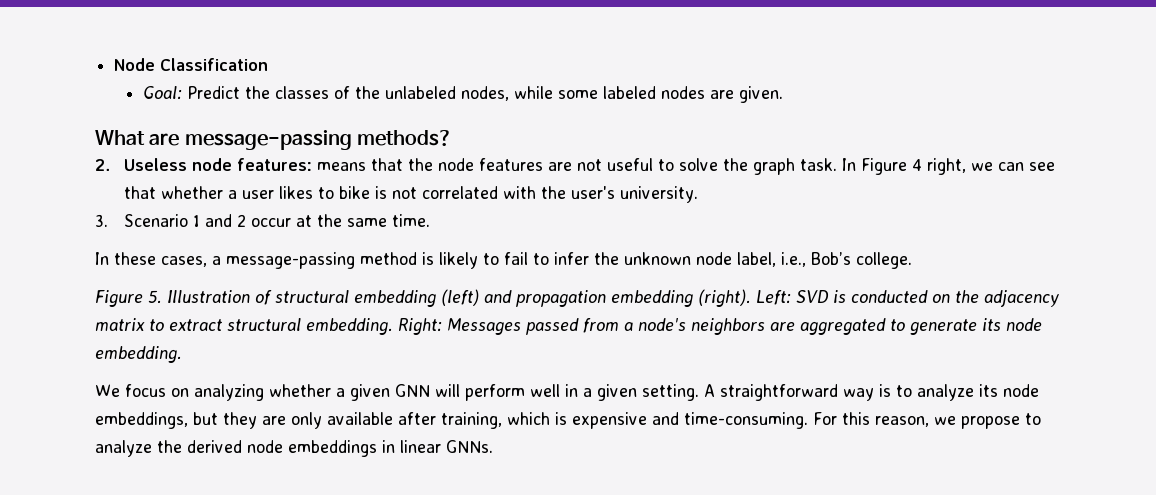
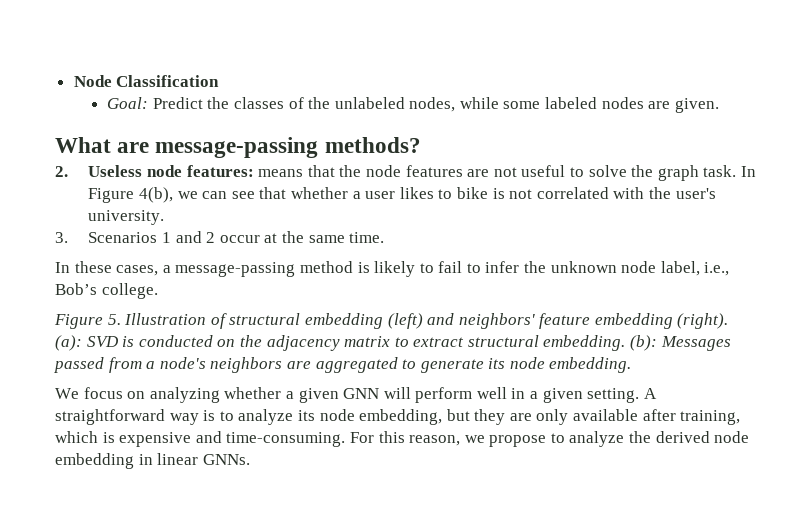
[911,158,966,175] 4 right, -> [139,187,174,203] 4(b),
[123,214,188,227] Scenario -> [88,232,158,243] Scenarios
[516,290,606,307] propagation -> [458,313,591,329] neighbors' feature
[756,290,791,305] Left: -> [55,335,82,351] (a):
[398,318,442,335] Right: -> [630,335,658,351] (b):
[95,412,188,429] embeddings, -> [359,409,443,425] embedding,
[288,440,377,457] embeddings -> [55,453,134,469] embedding

